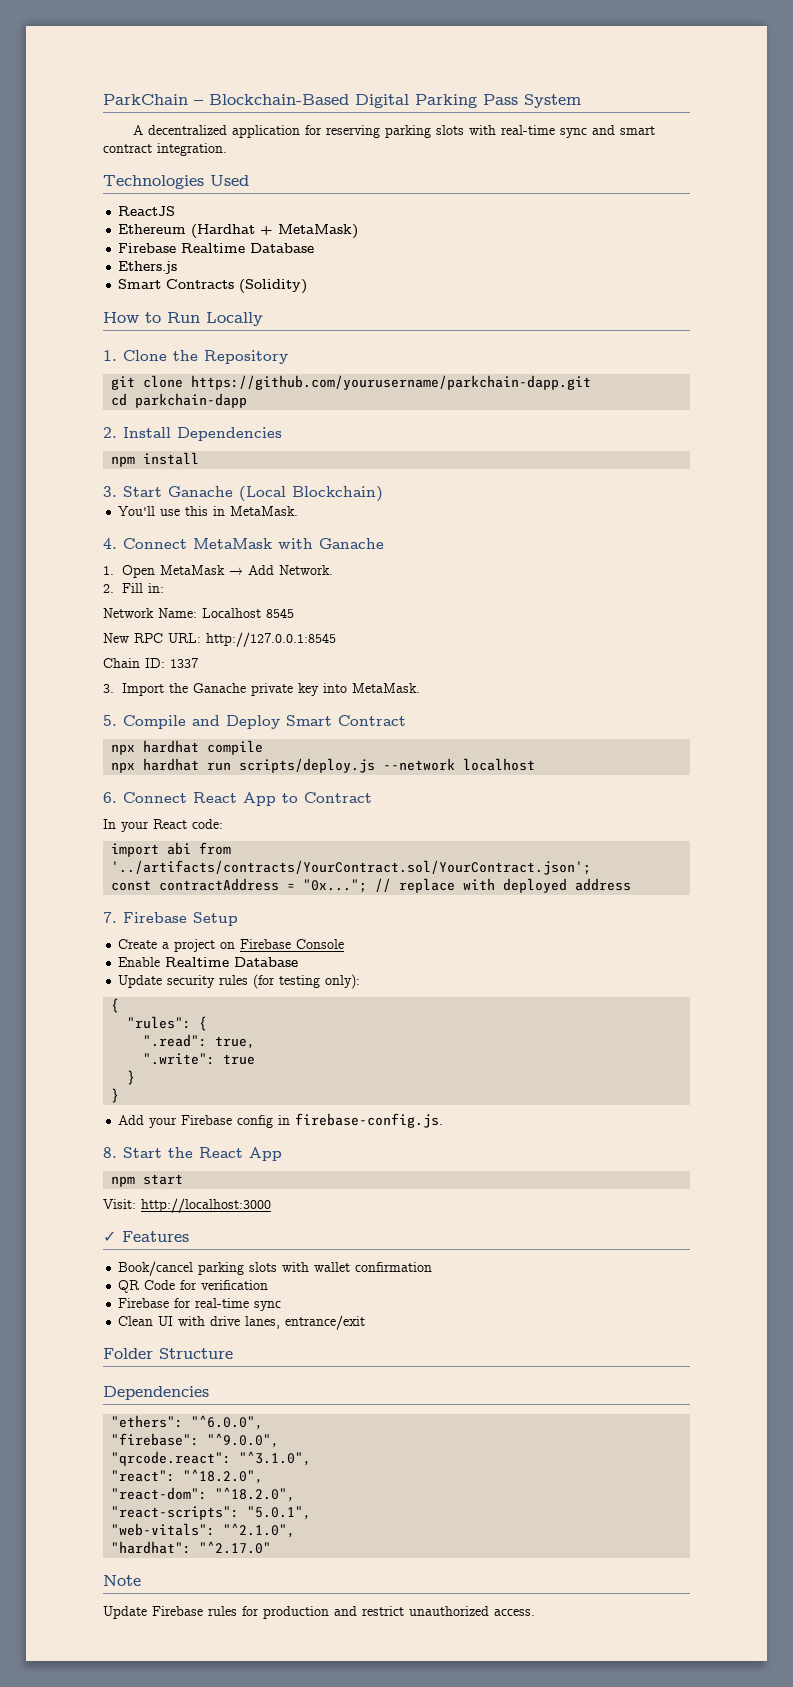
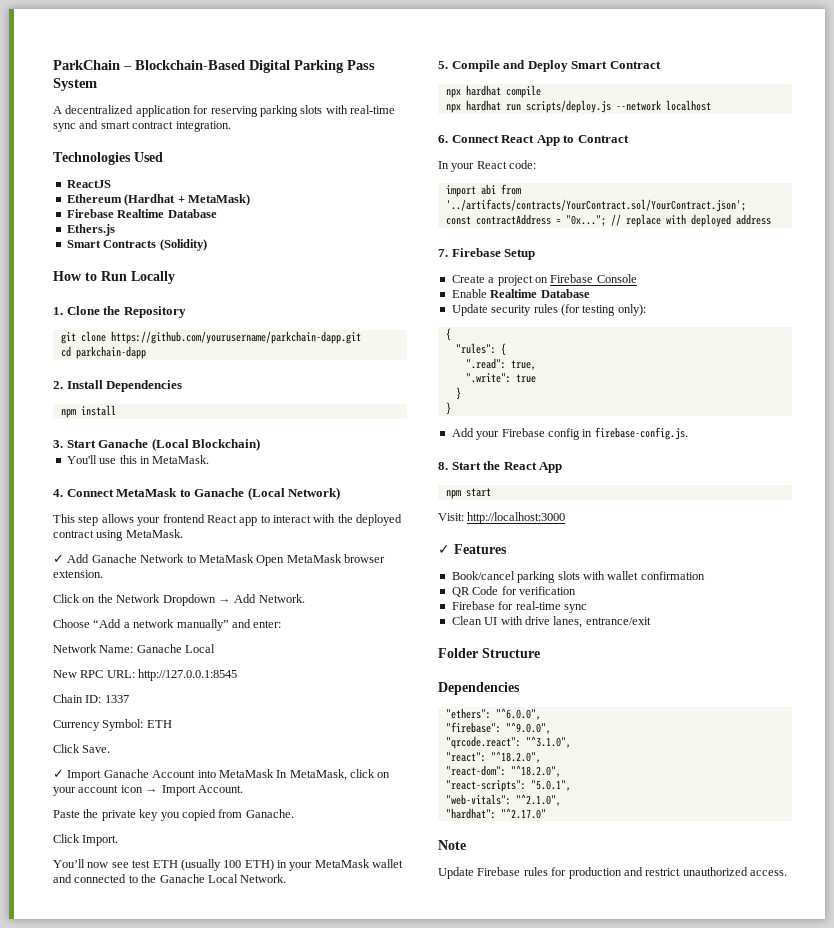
[278,538,384,549] [103,565,333,578] [103,583,164,593] with Ganache // 1. Open MetaMask → Add Network. // 2. Fill in: -> [179,487,341,500] [53,514,403,526] [53,529,183,541] [53,554,385,566] [53,570,103,578] [53,594,305,606] [53,619,282,631] to Ganache (Local Network) // This step allows your frontend React app to interact with the deployed contract using MetaMask. // ✓ Add Ganache Network to MetaMask Open MetaMask browser extension. // Click on the Network Dropdown → Add Network. // Choose “Add a network manually” and enter:
[202,608,294,618] Localhost 8545 -> [136,644,216,653] Ganache Local
[103,683,420,696] 3. Import the Ganache private key into MetaMask. -> [53,719,172,731] [53,744,111,753] [53,769,391,781] [53,785,243,796] [53,809,294,821] [53,834,119,846] [53,859,404,871] [53,874,287,883] Currency Symbol: ETH // Click Save. // ✓ Import Ganache Account into MetaMask In MetaMask, click on your account icon → Import Account. // Paste the private key you copied from Ganache. // Click Import. // You’ll now see test ETH (usually 100 ETH) in your MetaMask wallet and connected to the Ganache Local Network.

